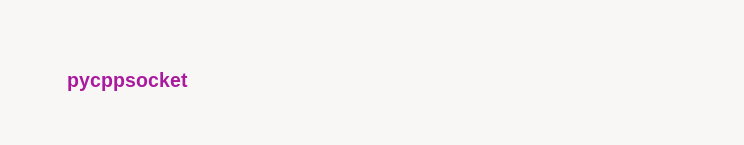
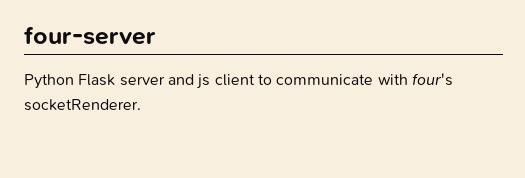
[67,72,188,91] pycppsocket -> [24,26,156,45] [24,73,453,89] [24,99,141,111] four-server // Python Flask server and js client to communicate with four's socketRenderer.

